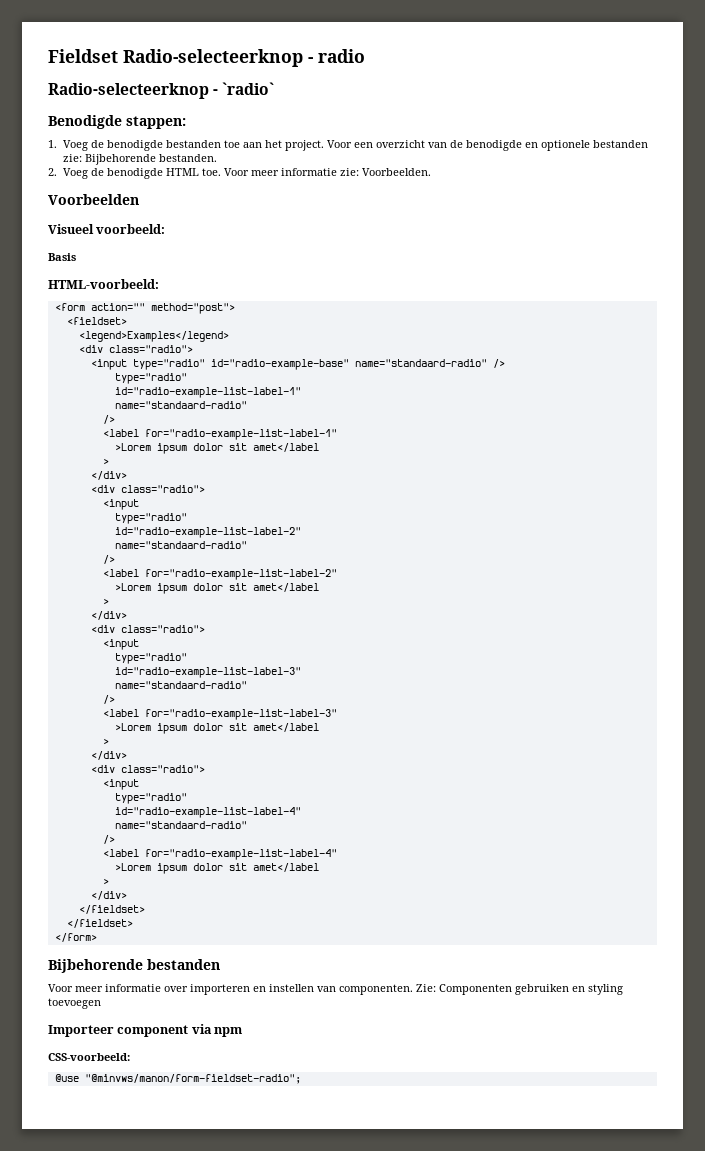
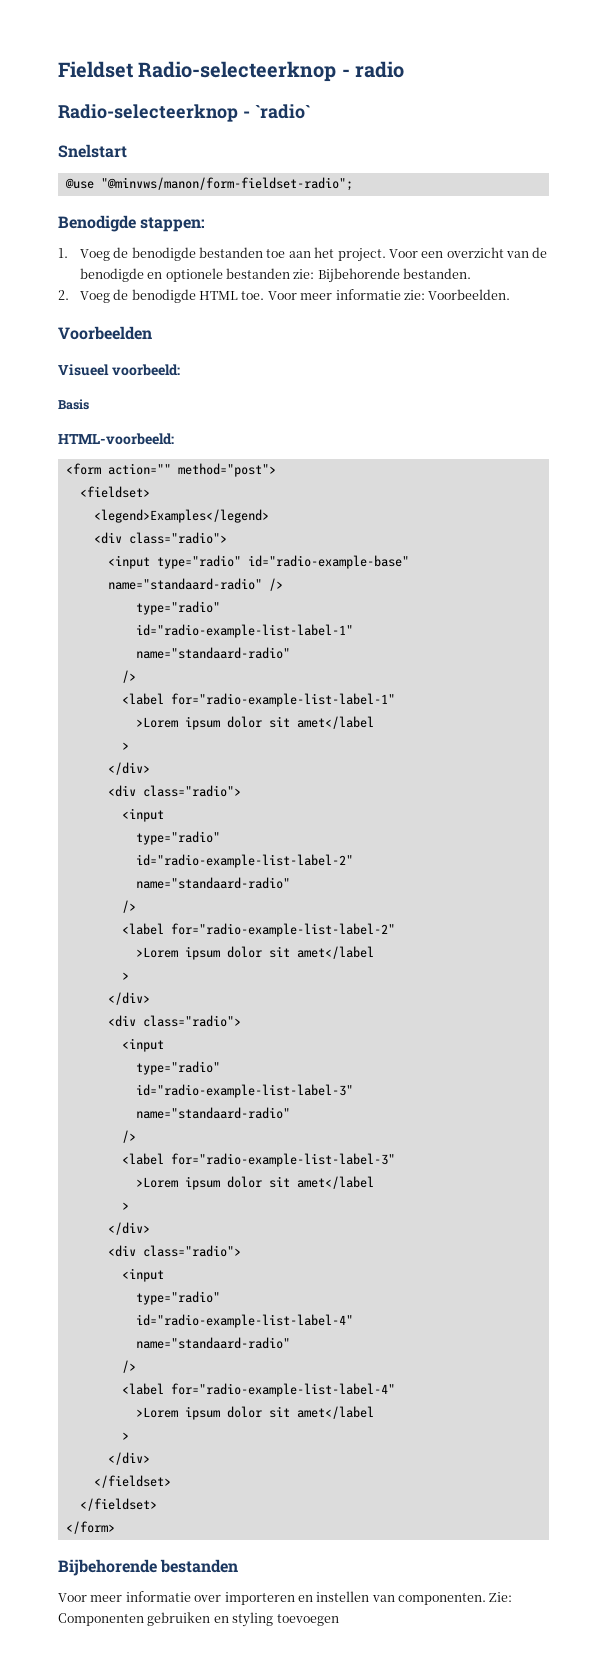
(275, 88) none -> [58,144,127,158] [64,177,353,191] // Snelstart // @use "@minvws/manon/form-fieldset-radio";
[48,1024,243,1037] [48,1053,130,1061] [54,1074,301,1084] // Importeer component via npm // CSS-voorbeeld: // @use "@minvws/manon/form-fieldset-radio"; -> (339, 1620) none

